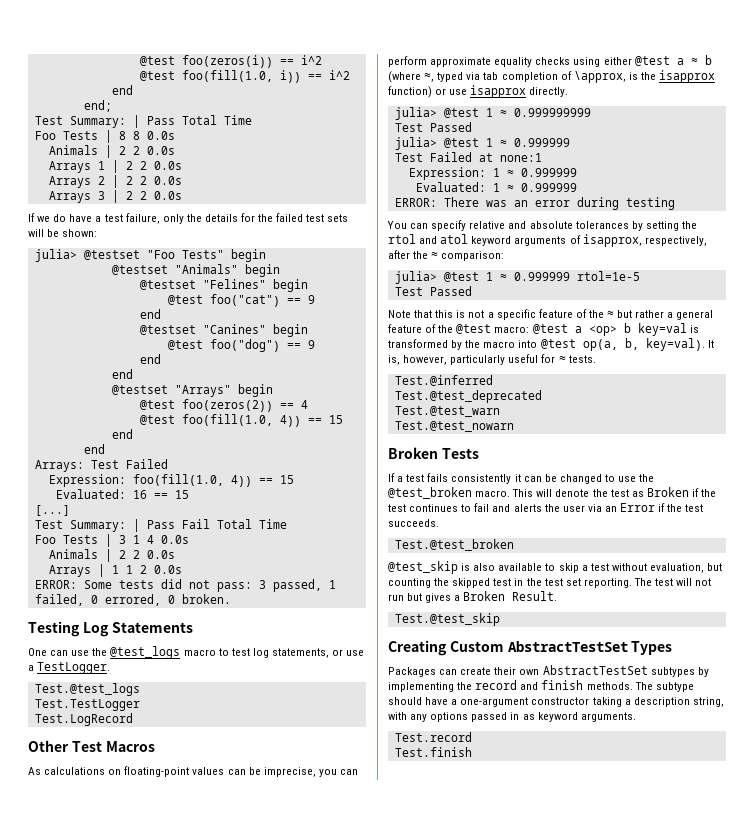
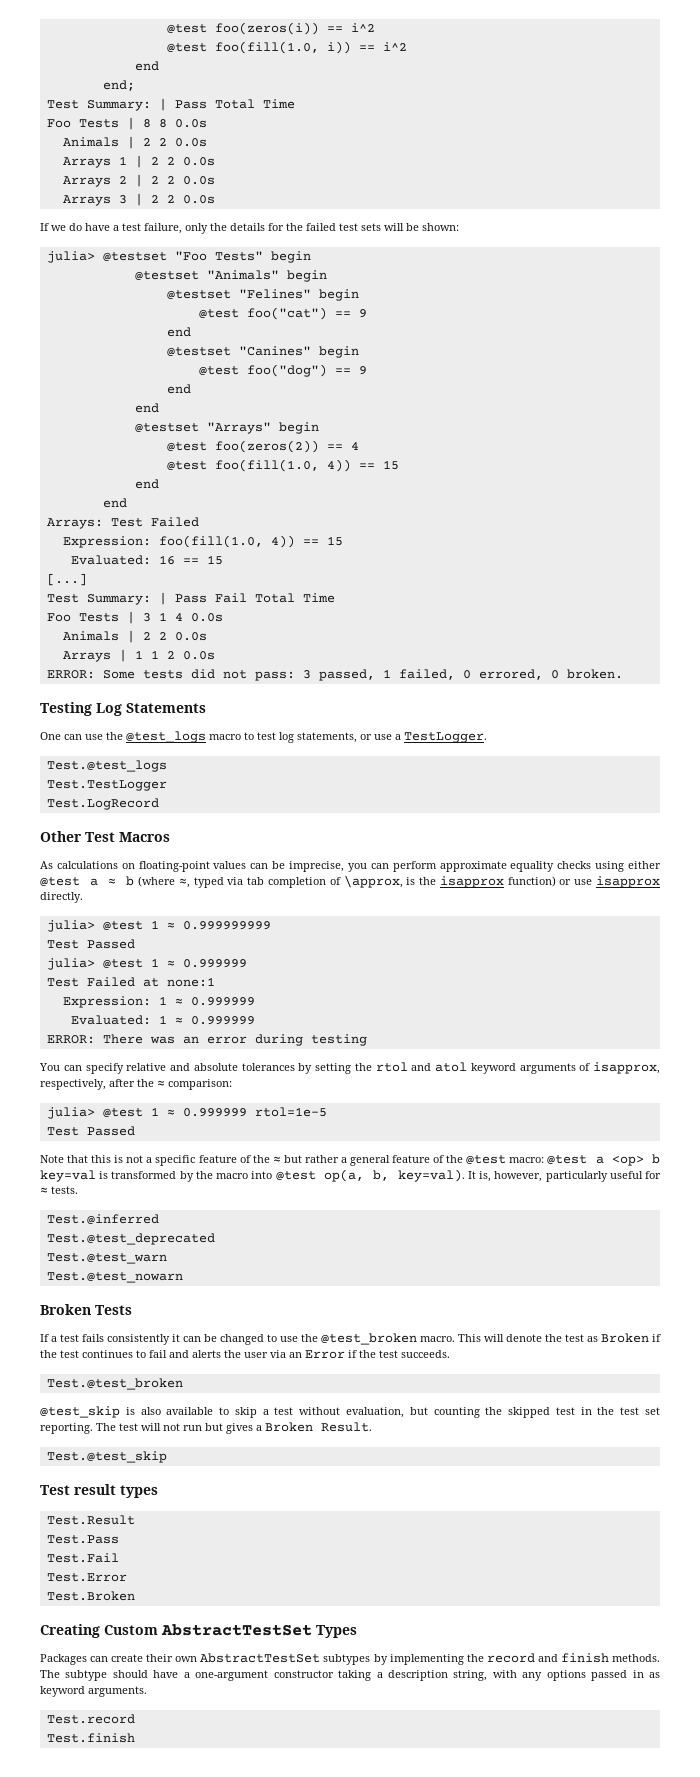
(500, 619) none -> [40,1484,158,1498] [46,1515,135,1525] [46,1535,119,1544] [46,1553,119,1563] [46,1573,127,1582] [46,1591,135,1601] // Test result types // Test.Result // Test.Pass // Test.Fail // Test.Error // Test.Broken

